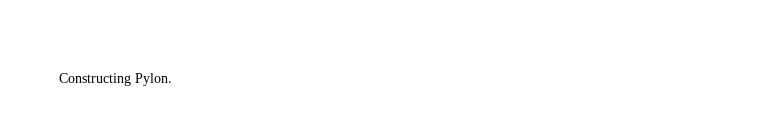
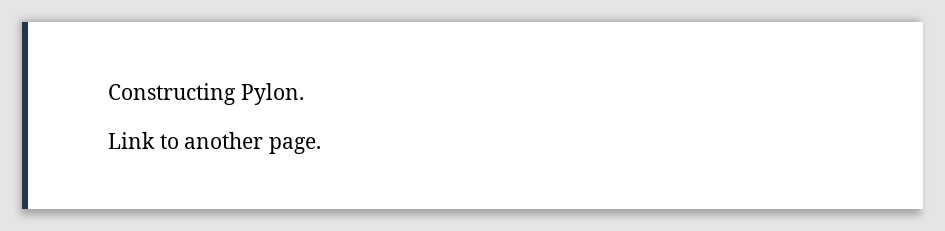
(172, 79) none -> [108,132,322,154] // Link to another page.

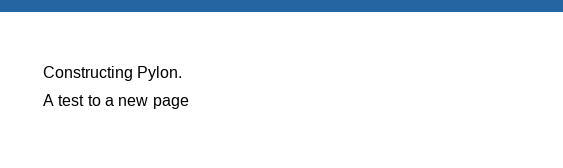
[108,132,322,154] Link to another page. -> [43,94,189,109] A test to a new page

